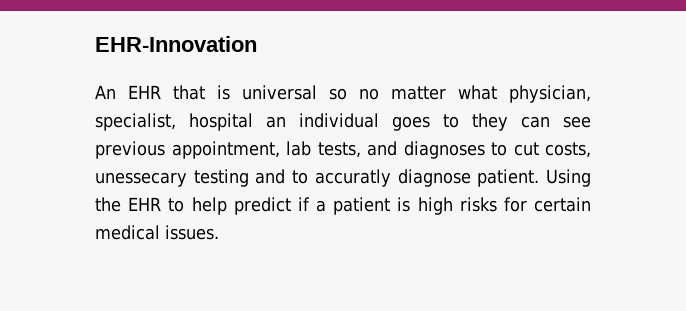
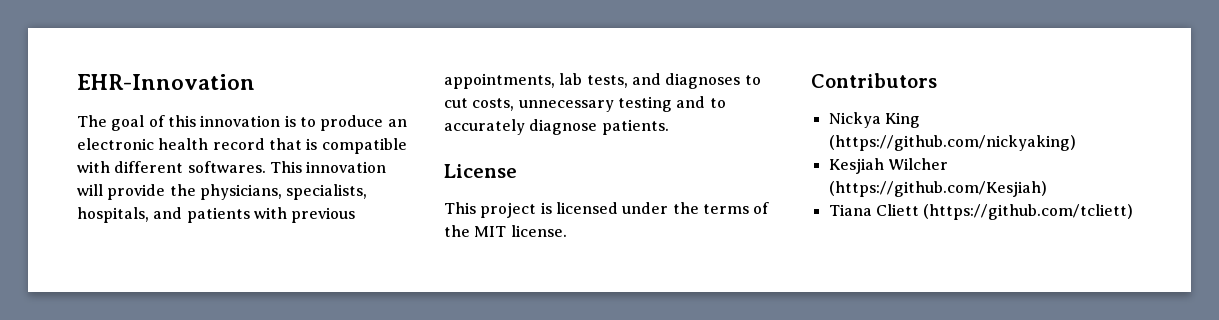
[95,85,591,103] [95,113,591,131] [95,141,280,159] An EHR that is universal so no matter what physician, specialist, hospital an individual goes to they can see previous appointment, -> [77,115,407,131] [77,138,407,154] [77,161,387,173] [77,184,368,200] [77,207,356,223] [444,73,555,89] The goal of this innovation is to produce an electronic health record that is compatible with different softwares. This innovation will provide the physicians, specialists, hospitals, and patients with previous appointments,
[95,172,187,187] unessecary -> [518,100,614,112] unnecessary
[314,169,591,187] [95,197,591,215] [95,225,219,240] accuratly diagnose patient. Using the EHR to help predict if a patient is high risks for certain medical issues. -> [444,119,669,135] [444,164,517,178] [444,202,770,218] [444,225,567,237] [811,73,937,88] [828,112,920,128] [828,135,1076,151] [828,158,948,174] [828,181,1047,197] [828,204,1134,220] accurately diagnose patients. // License // This project is licensed under the terms of the MIT license. // Contributors // Nickya King (https://github.com/nickyaking) // Kesjiah Wilcher (https://github.com/Kesjiah) // Tiana Cliett (https://github.com/tcliett)

